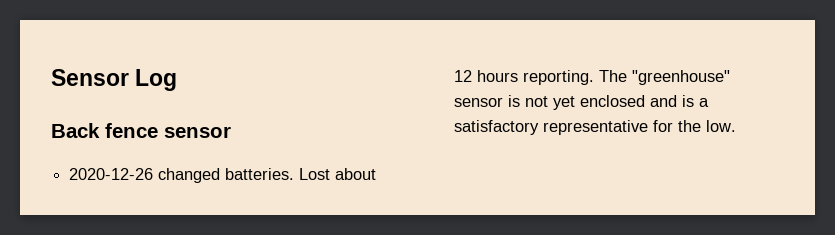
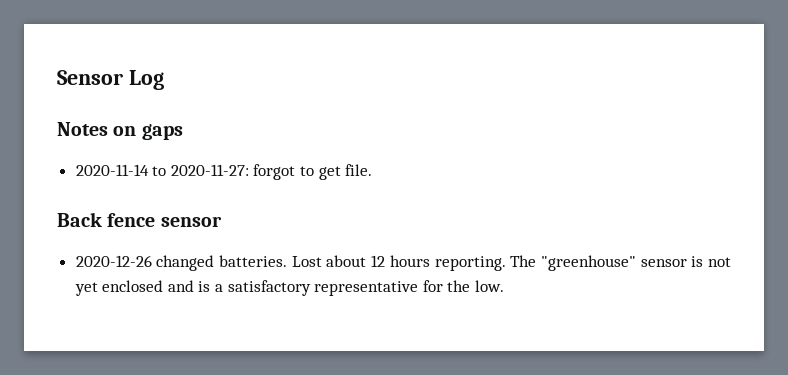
(178, 80) none -> [57,122,183,140] [75,164,373,180] // Notes on gaps // 2020-11-14 to 2020-11-27: forgot to get file.

